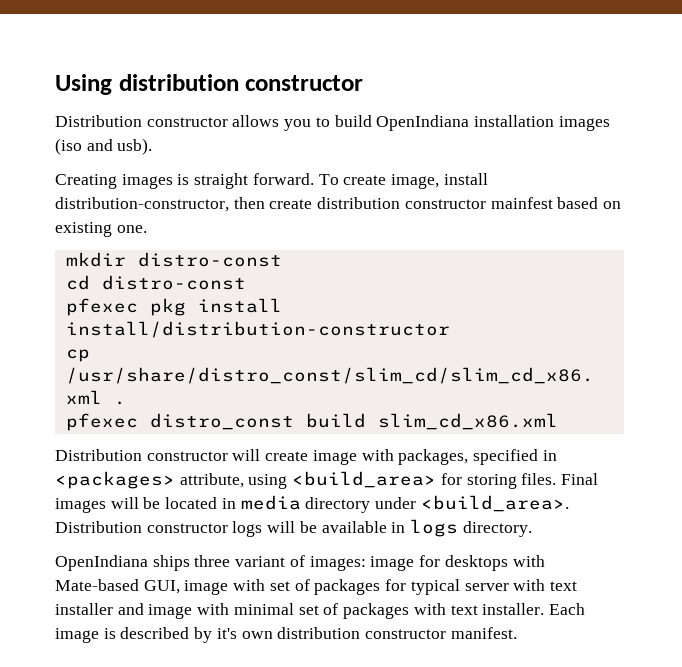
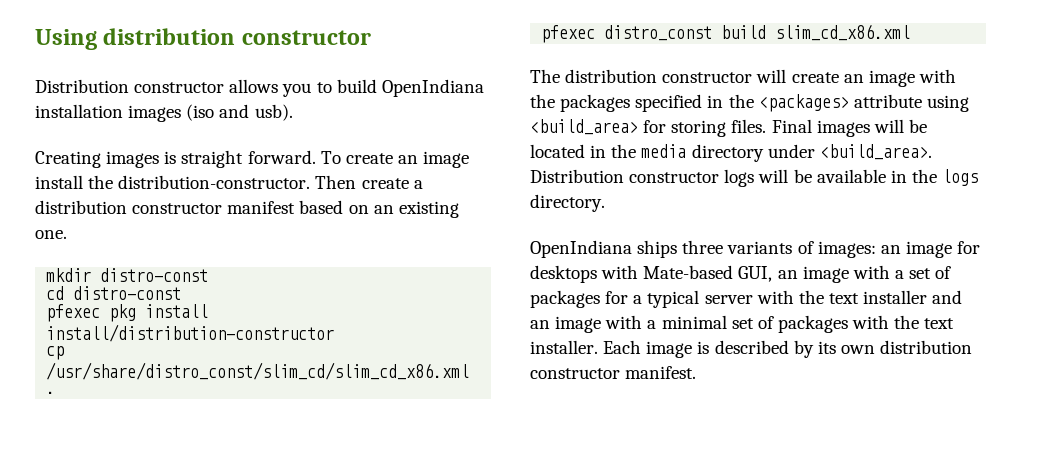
[391,173,488,189] [55,197,553,212] image, install distribution-constructor, then create distribution constructor mainfest -> [397,151,470,168] [35,175,423,189] [35,200,296,214] an image install the distribution-constructor. Then create a distribution constructor manifest
(622, 205) none -> [373,205,394,214] an
[55,449,142,461] Distribution -> [530,69,658,83] The distribution
[312,449,557,465] [55,471,244,489] image with packages, specified in <packages> attribute, -> [843,69,956,87] [530,94,922,112] an image with the packages specified in the <packages> attribute
(236, 503) none -> [611,144,637,158] the
(406, 527) none -> [911,169,937,183] the
[235,556,286,567] variant -> [727,241,793,254] variants
(366, 563) none -> [880,245,901,254] an
[184,579,266,595] image with -> [777,265,904,283] an image with a
(407, 585) none -> [633,295,643,304] a
(546, 585) none -> [798,290,824,304] the
[148,603,230,619] image with -> [530,315,657,333] an image with a
(446, 609) none -> [894,315,920,329] the
[216,628,237,639] it's -> [817,341,836,354] its

